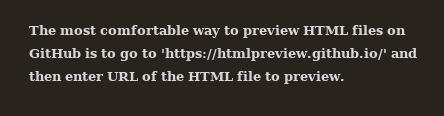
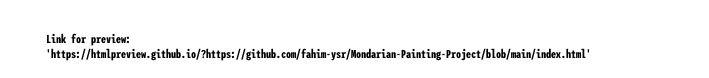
[29,25,406,38] [29,48,417,61] [29,71,345,84] The most comfortable way to preview HTML files on GitHub is to go to 'https://htmlpreview.github.io/' and then enter URL of the HTML file to preview. -> [46,33,131,46] [46,48,591,61] Link for preview: 'https://htmlpreview.github.io/?https://github.com/fahim-ysr/Mondarian-Painting-Project/blob/main/index.html'

